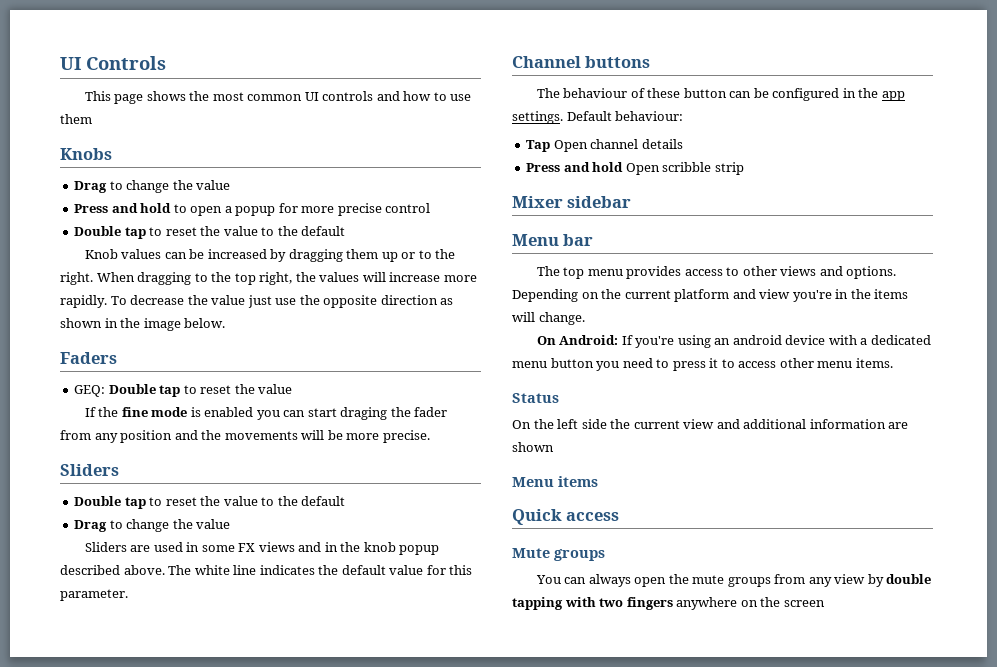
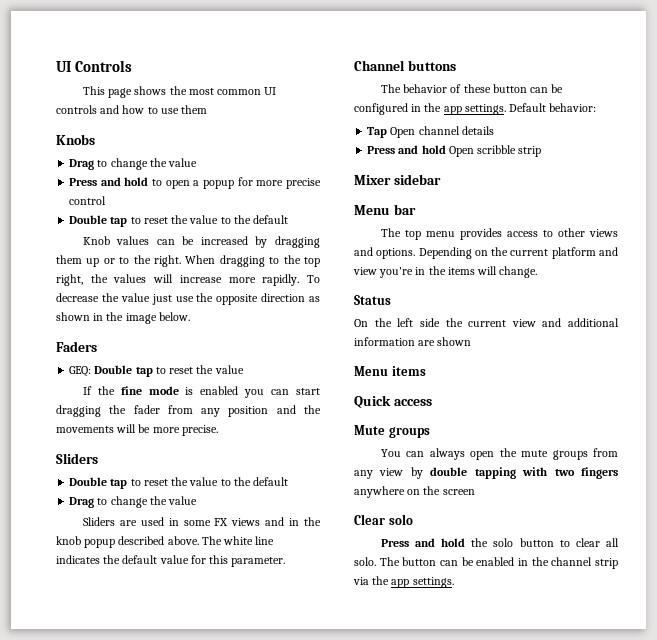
[340,407,388,420] draging -> [56,405,101,417] dragging
[563,88,628,98] behaviour -> [403,84,448,93] behavior
[615,111,684,121] behaviour: -> [549,103,597,112] behavior:
[536,335,931,348] [512,358,893,371] // On Android: If you're using an android device with a dedicated menu button you need to press it to access other menu items. -> (538, 272) none
(825, 603) none -> [354,514,413,525] [380,538,619,547] [354,557,618,569] [353,576,454,588] // Clear solo // Press and hold the solo button to clear all solo. The button can be enabled in the channel strip via the app settings.

